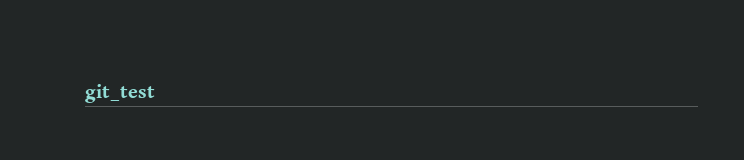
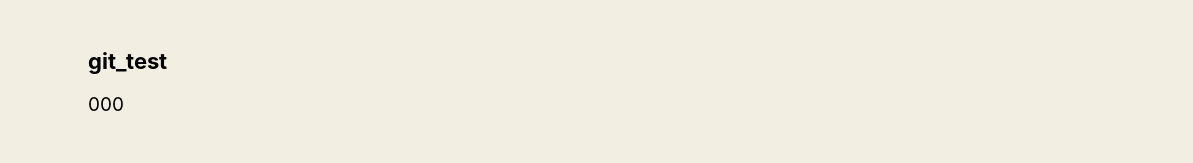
(155, 93) none -> [88,97,124,111] // 000

